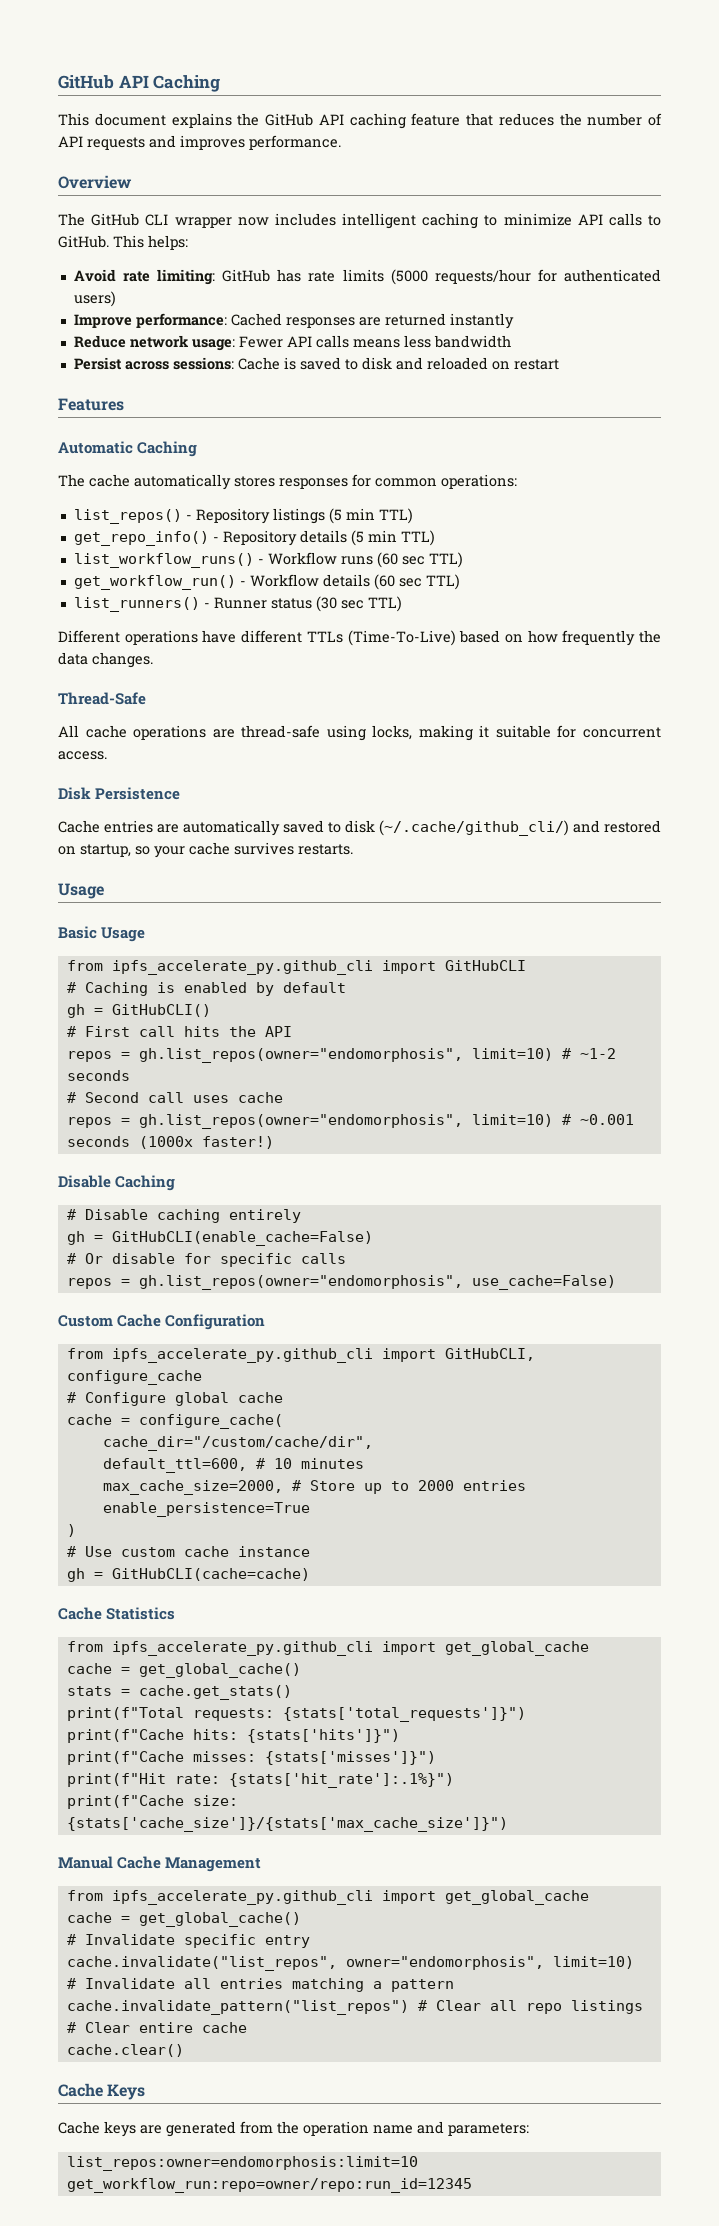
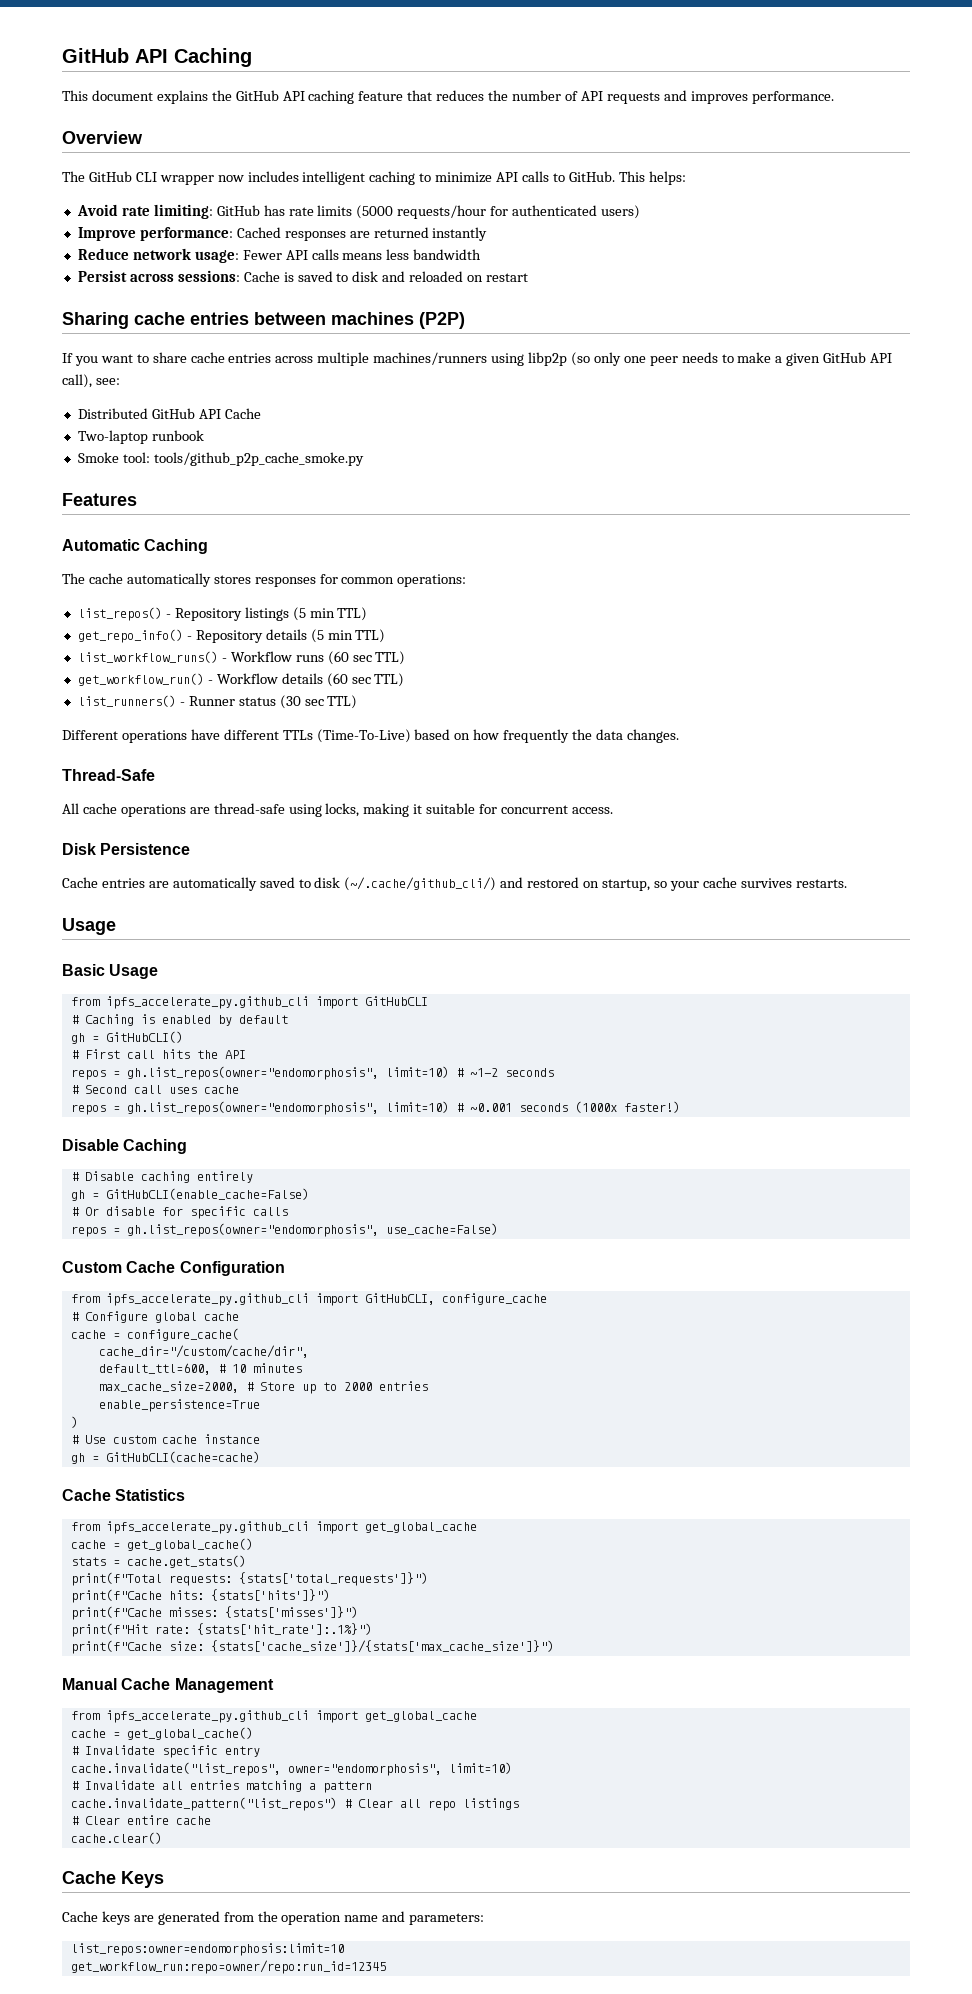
(559, 364) none -> [62,312,465,329] [62,352,893,366] [62,374,120,388] [77,408,261,419] [77,430,204,444] [77,452,364,466] // Sharing cache entries between machines (P2P) // If you want to share cache entries across multiple machines/runners using libp2p (so only one peer needs to make a given GitHub API call), see: // Distributed GitHub API Cache // Two-laptop runbook // Smoke tool: tools/github_p2p_cache_smoke.py

